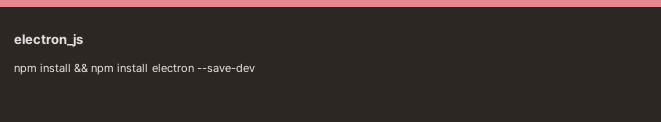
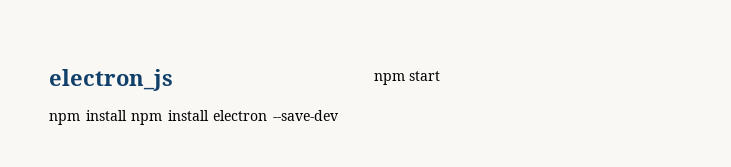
[74,63,89,73] && -> (127, 115) none
(255, 68) none -> [374,71,440,85] npm start

